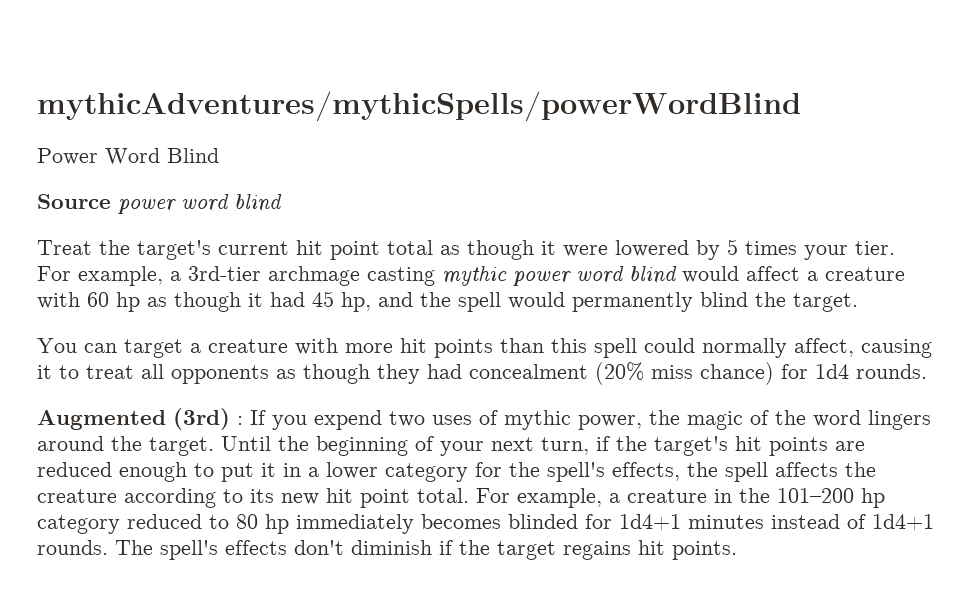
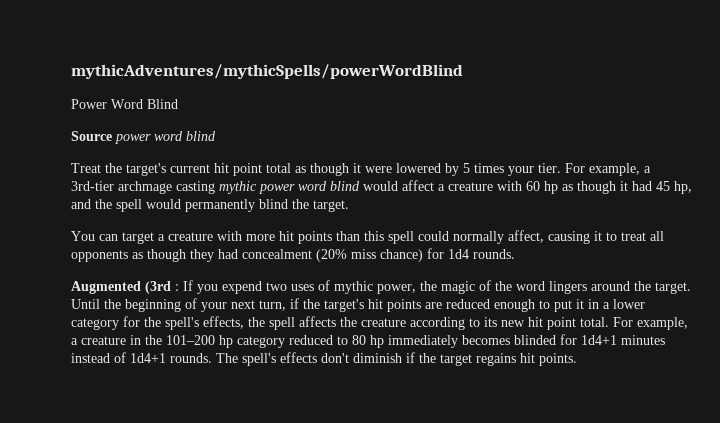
[173,408,230,430] (3rd) -> [145,281,171,294] (3rd

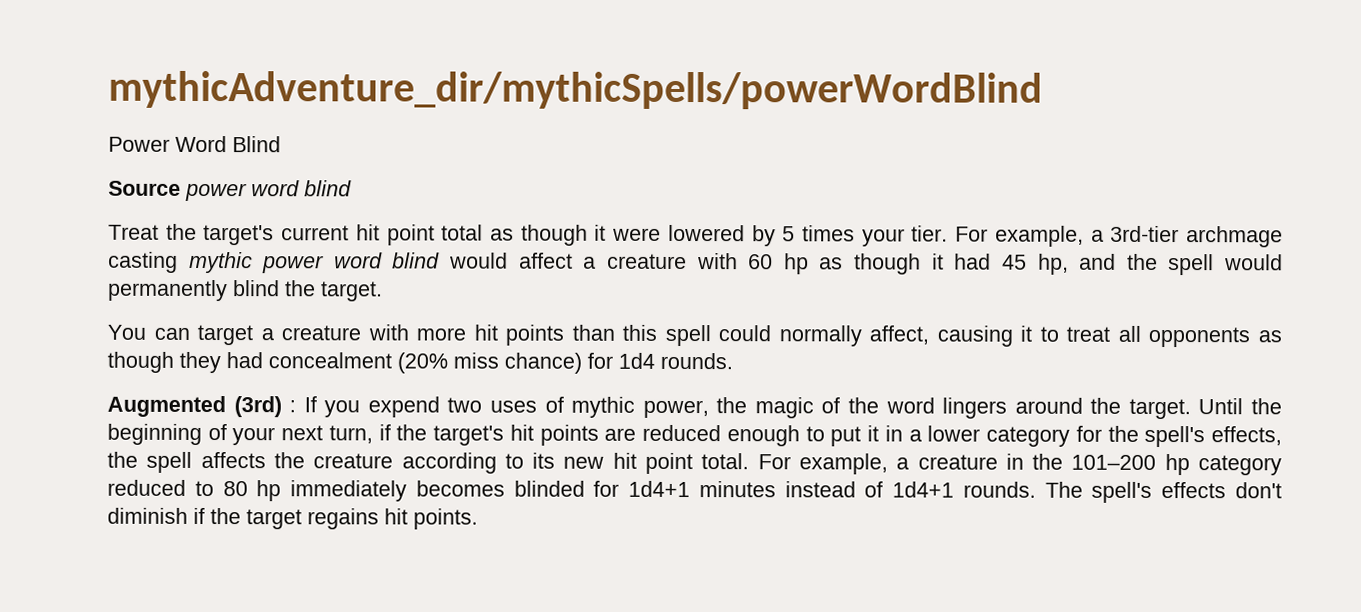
[71,64,463,79] mythicAdventures/mythicSpells/powerWordBlind -> [108,70,1043,110] mythicAdventure_dir/mythicSpells/powerWordBlind
[145,281,171,294] (3rd -> [233,396,282,418] (3rd)

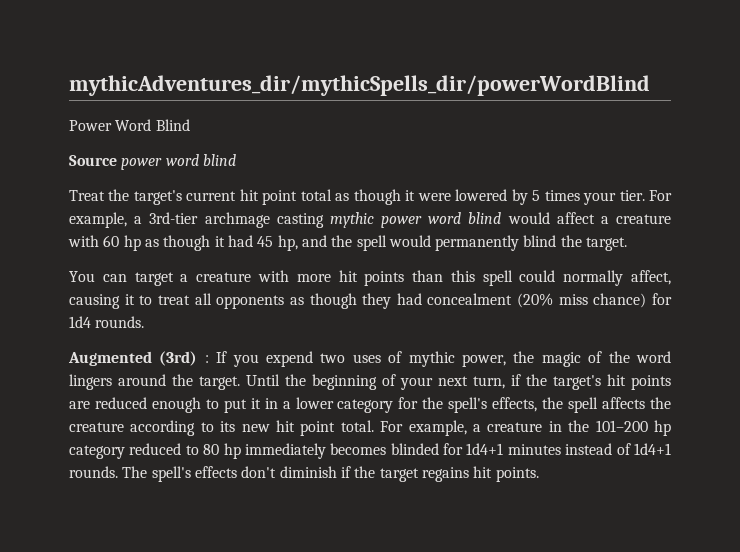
[108,70,1043,110] mythicAdventure_dir/mythicSpells/powerWordBlind -> [69,75,650,96] mythicAdventures_dir/mythicSpells_dir/powerWordBlind

